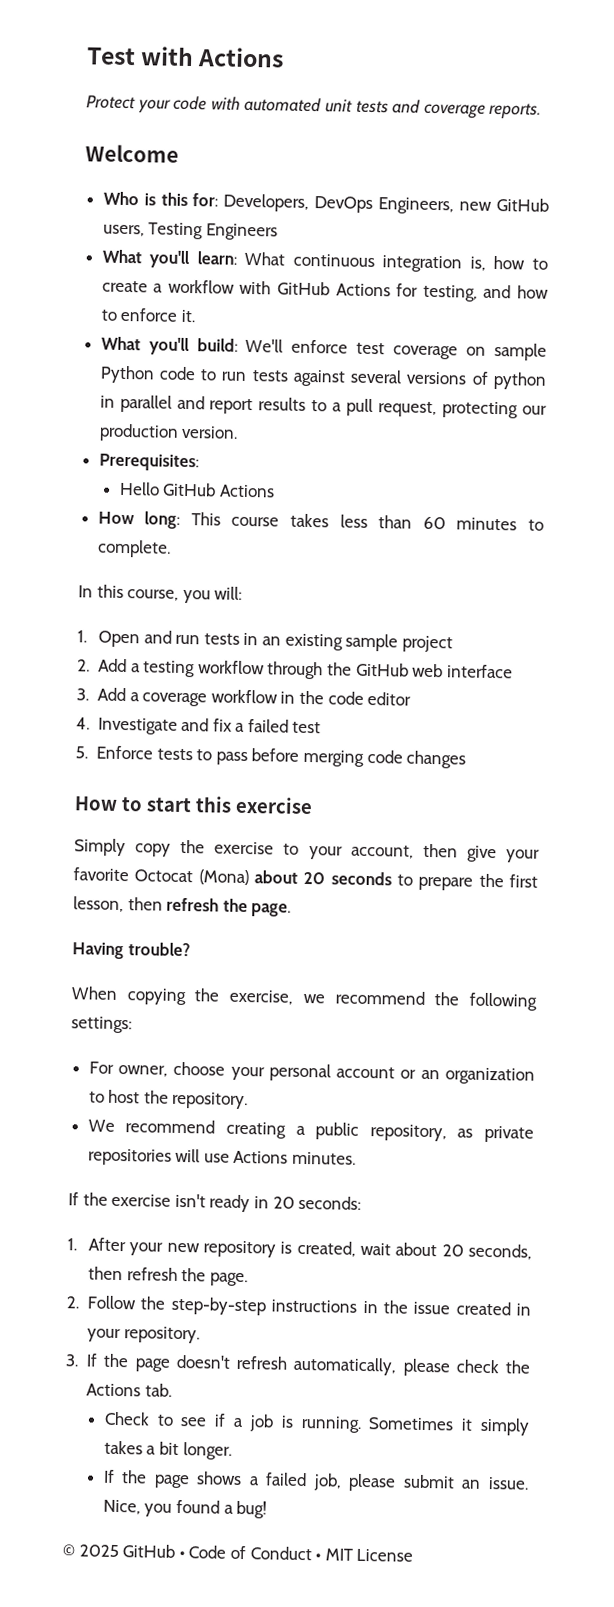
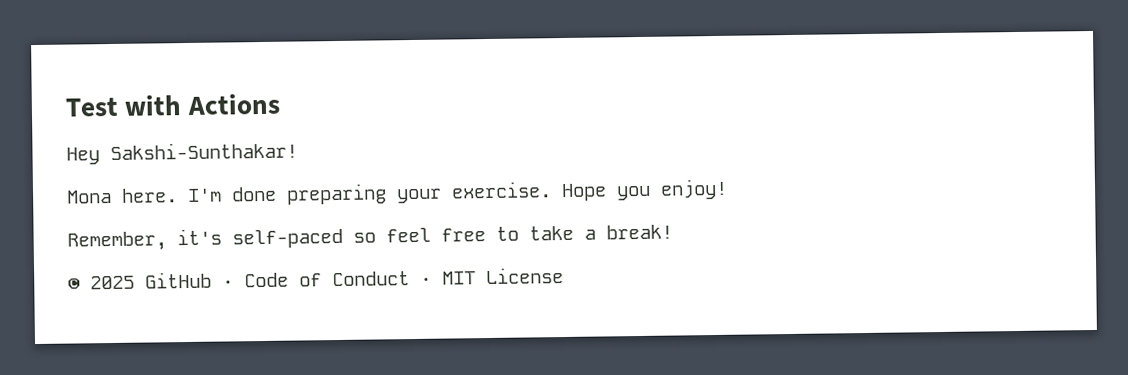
[86,95,543,120] [85,144,179,163] [102,191,549,215] [102,222,278,241] [101,249,548,273] [101,279,550,302] [100,307,195,323] [100,336,547,361] [99,365,547,390] [99,394,547,419] [98,423,239,442] [98,453,199,472] [118,481,275,498] [97,511,545,531] [96,539,171,558] [78,584,243,604] [77,630,453,653] [77,658,513,680] [76,687,412,707] [76,717,322,735] [75,745,467,769] [74,796,313,815] [74,838,540,863] [73,867,538,891] [73,896,292,917] [72,942,191,960] [71,986,537,1011] [71,1016,132,1034] [88,1061,535,1085] [88,1089,249,1110] [87,1119,534,1143] [87,1148,357,1166] [68,1192,362,1213] [67,1237,532,1260] [88,1266,248,1287] [66,1295,531,1316] [87,1326,200,1344] [65,1353,530,1377] [86,1383,172,1397] [103,1411,530,1436] [103,1440,232,1460] [102,1469,529,1492] [102,1499,268,1519] Protect your code with automated unit tests and coverage reports. // Welcome // Who is this for: Developers, DevOps Engineers, new GitHub users, Testing Engineers // What you'll learn: What continuous integration is, how to create a workflow with GitHub Actions for testing, and how to enforce it. // What you'll build: We'll enforce test coverage on sample Python code to run tests against several versions of python in parallel and report results to a pull request, protecting our production version. // Prerequisites: // Hello GitHub Actions // How long: This course takes less than 60 minutes to complete. // In this course, you will: // 1. Open and run tests in an existing sample project // 2. Add a testing workflow through the GitHub web interface // 3. Add a coverage workflow in the code editor // 4. Investigate and fix a failed test // 5. Enforce tests to pass before merging code changes // How to start this exercise // Simply copy the exercise to your account, then give your favorite Octocat (Mona) about 20 seconds to prepare the first lesson, then refresh the page. // Having trouble? // When copying the exercise, we recommend the following settings: // For owner, choose your personal account or an organization to host the repository. // We recommend creating a public repository, as private repositories will use Actions minutes. // If the exercise isn't ready in 20 seconds: // 1. After your new repository is created, wait about 20 seconds, then refresh the page. // 2. Follow the step-by-step instructions in the issue created in your repository. // 3. If the page doesn't refresh automatically, please check the Actions tab. // Check to see if a job is running. Sometimes it simply takes a bit longer. // If the page shows a failed job, please submit an issue. Nice, you found a bug! -> [66,141,298,165] [66,178,728,205] [67,224,673,252] Hey Sakshi-Sunthakar! // Mona here. I'm done preparing your exercise. Hope you enjoy! // Remember, it's self-paced so feel free to take a break!

